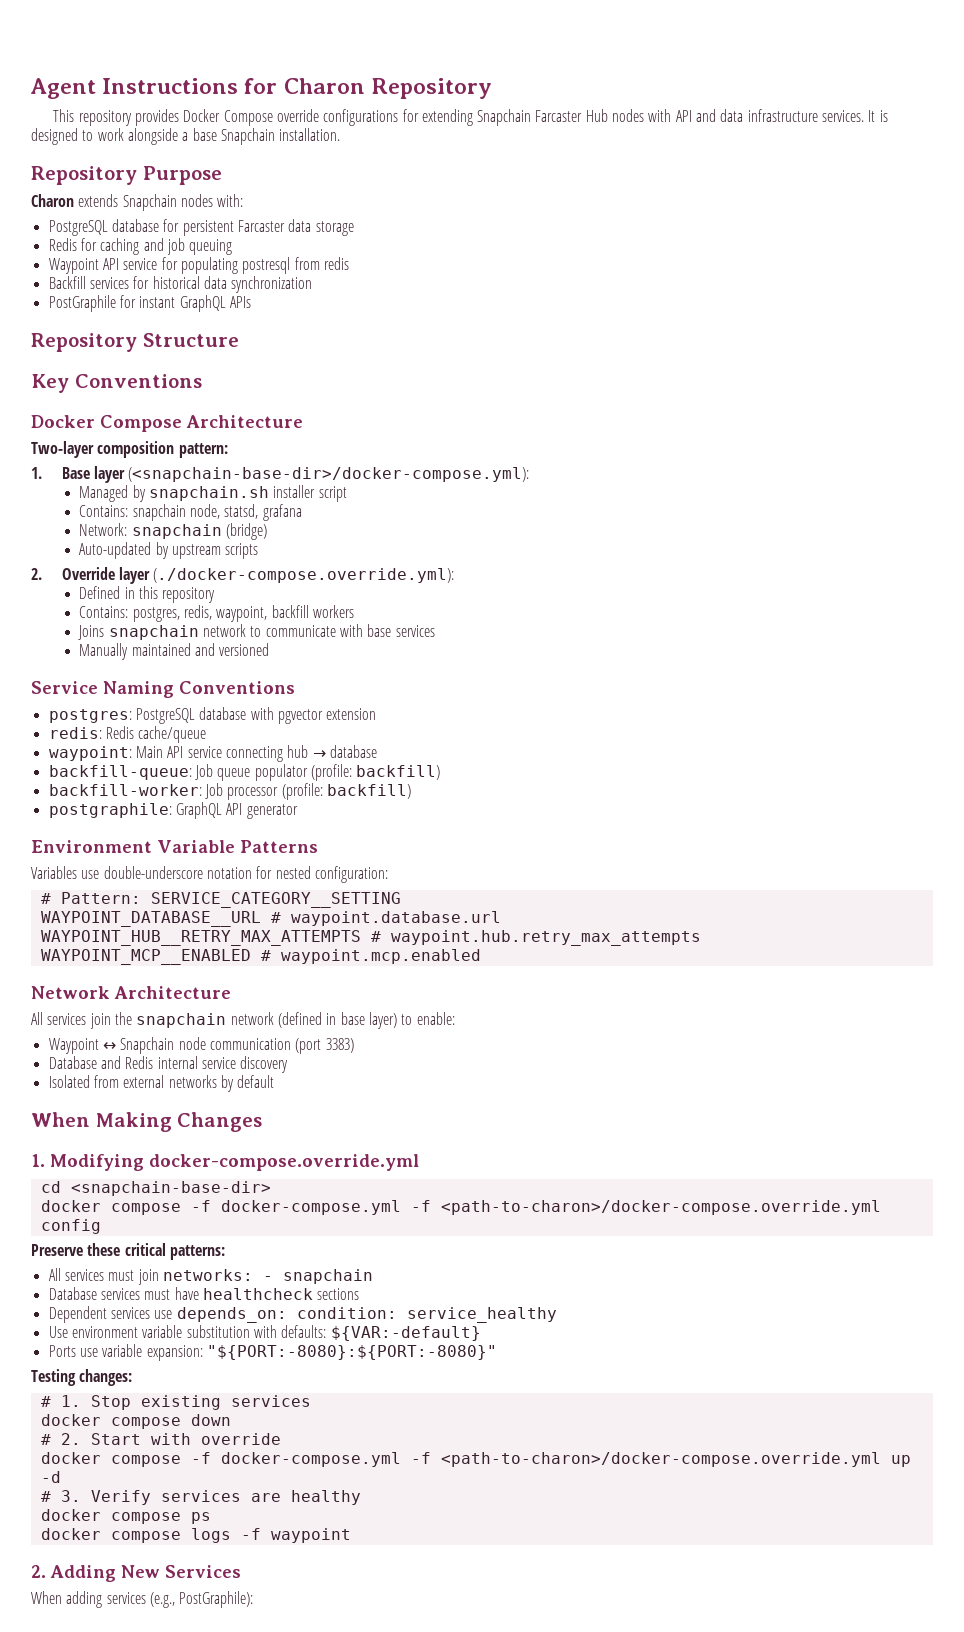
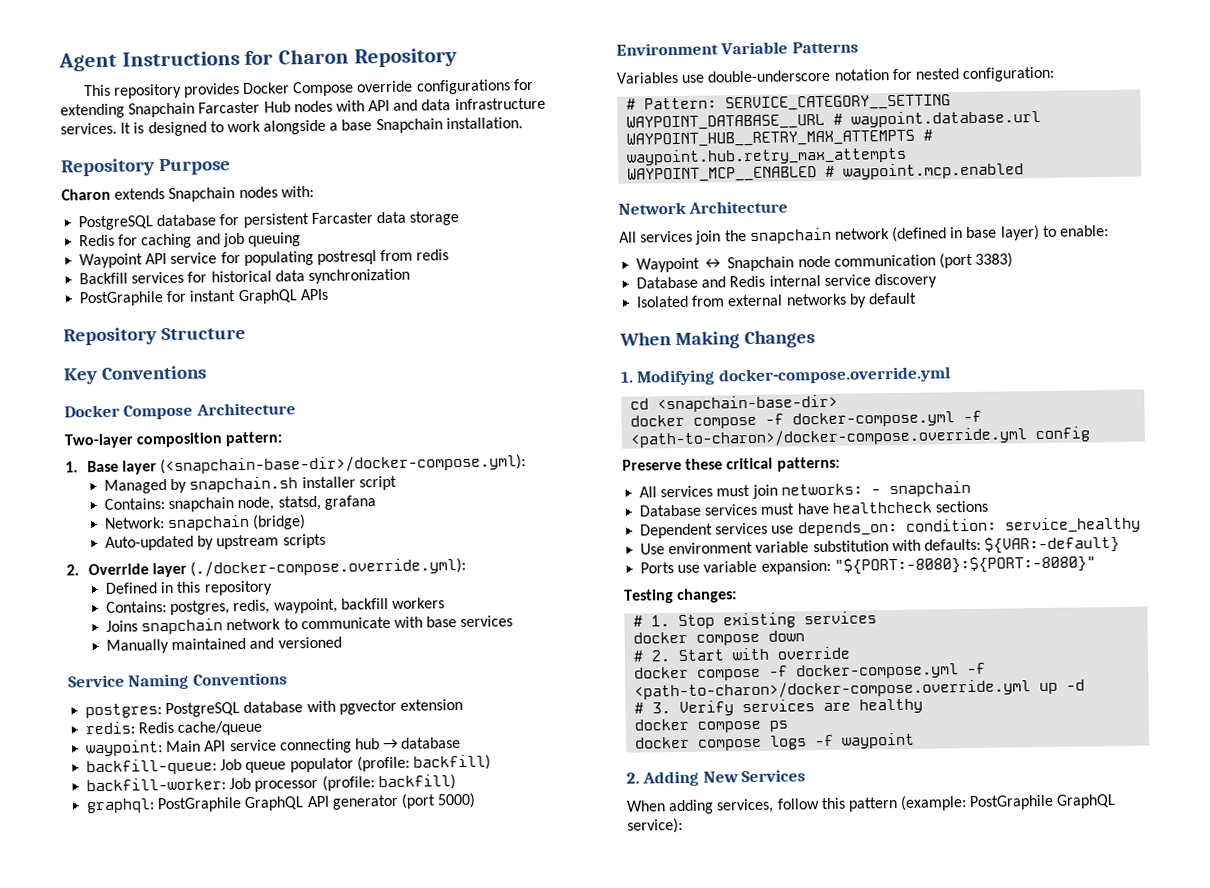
[48,803,172,818] postgraphile: -> [86,797,243,814] graphql: PostGraphile
(298, 811) none -> [400,792,477,809] (port 5000)
[106,1591,254,1608] services (e.g., PostGraphile): -> [716,793,1117,814] [627,817,683,834] services, follow this pattern (example: PostGraphile GraphQL service):

